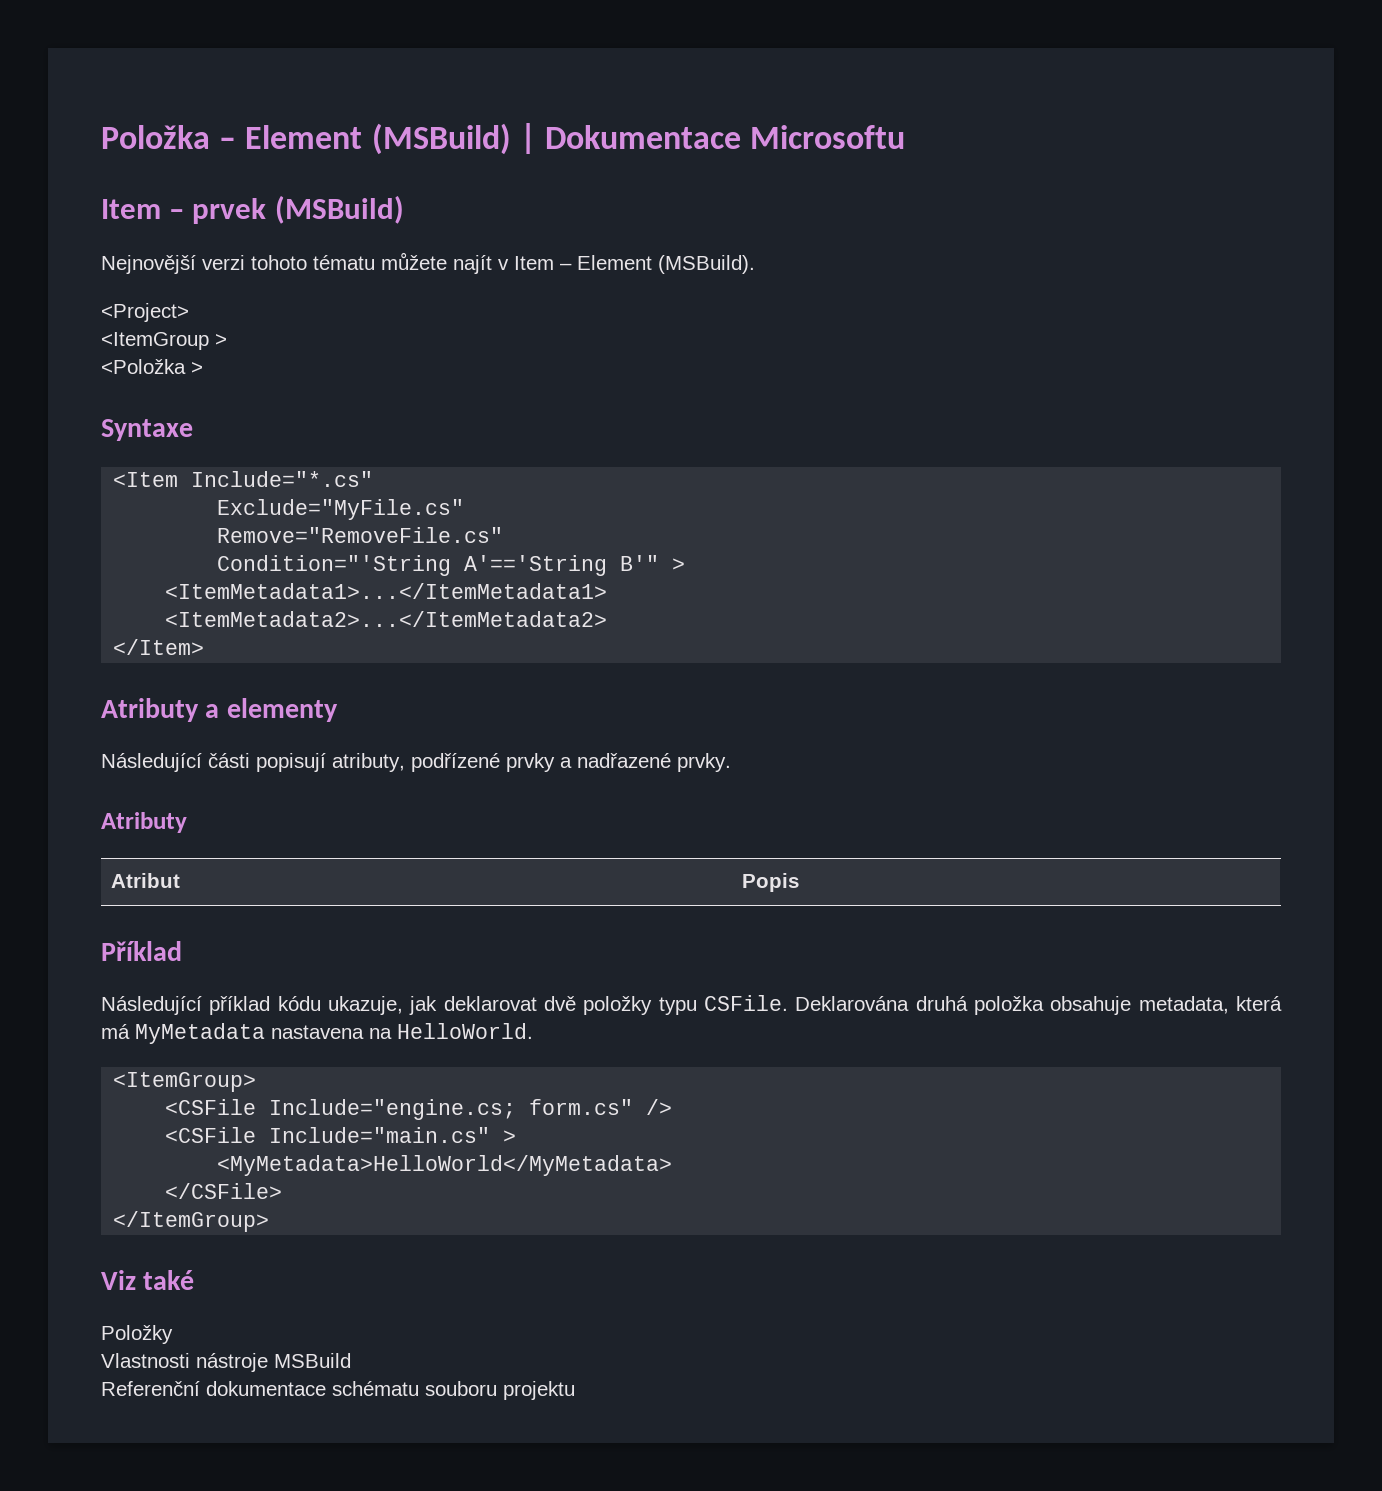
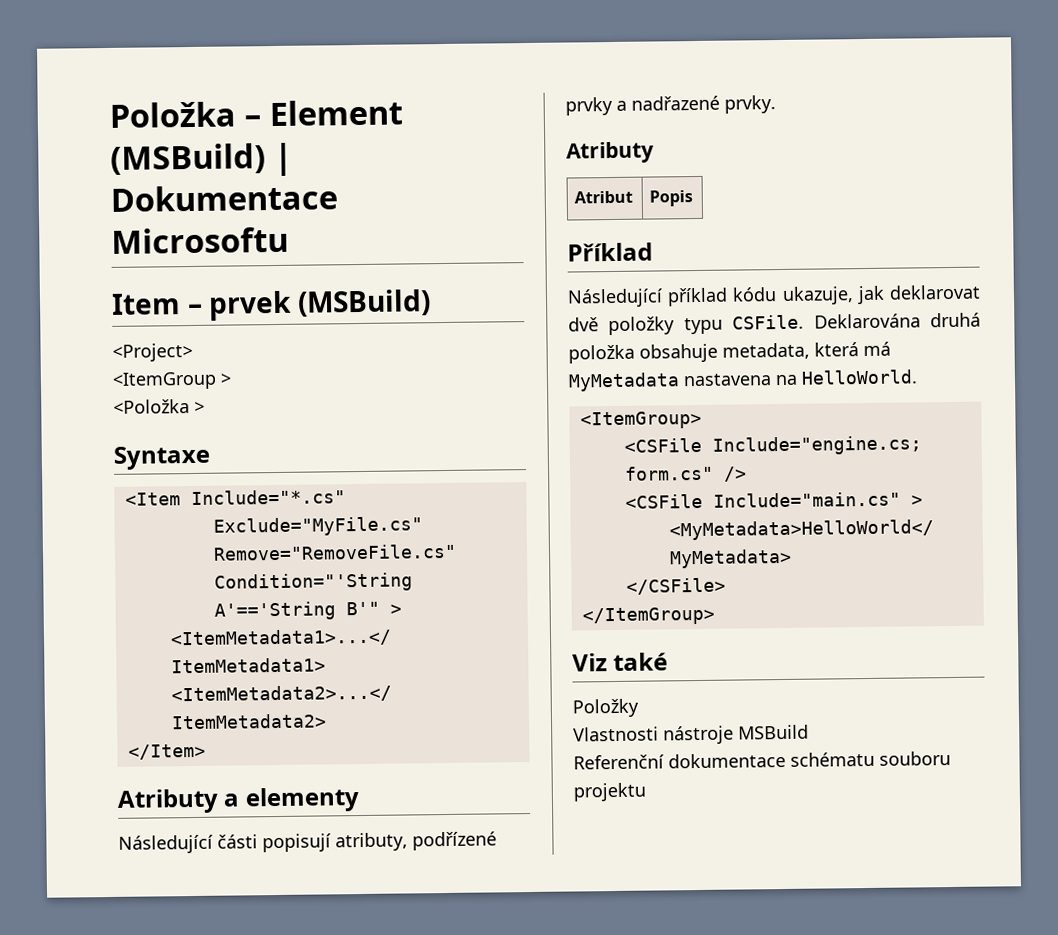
[101,252,755,274] // Nejnovější verzi tohoto tématu můžete najít v Item – Element (MSBuild). -> (431, 303) none

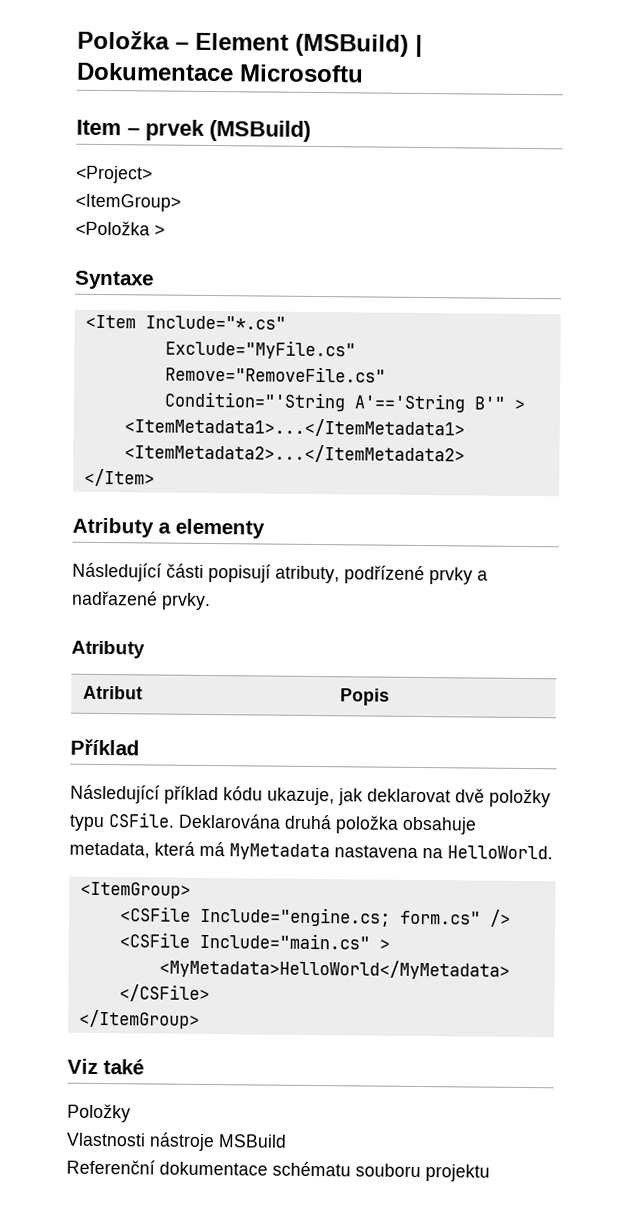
[112,371,231,390] <ItemGroup > -> [75,193,181,212] <ItemGroup>

